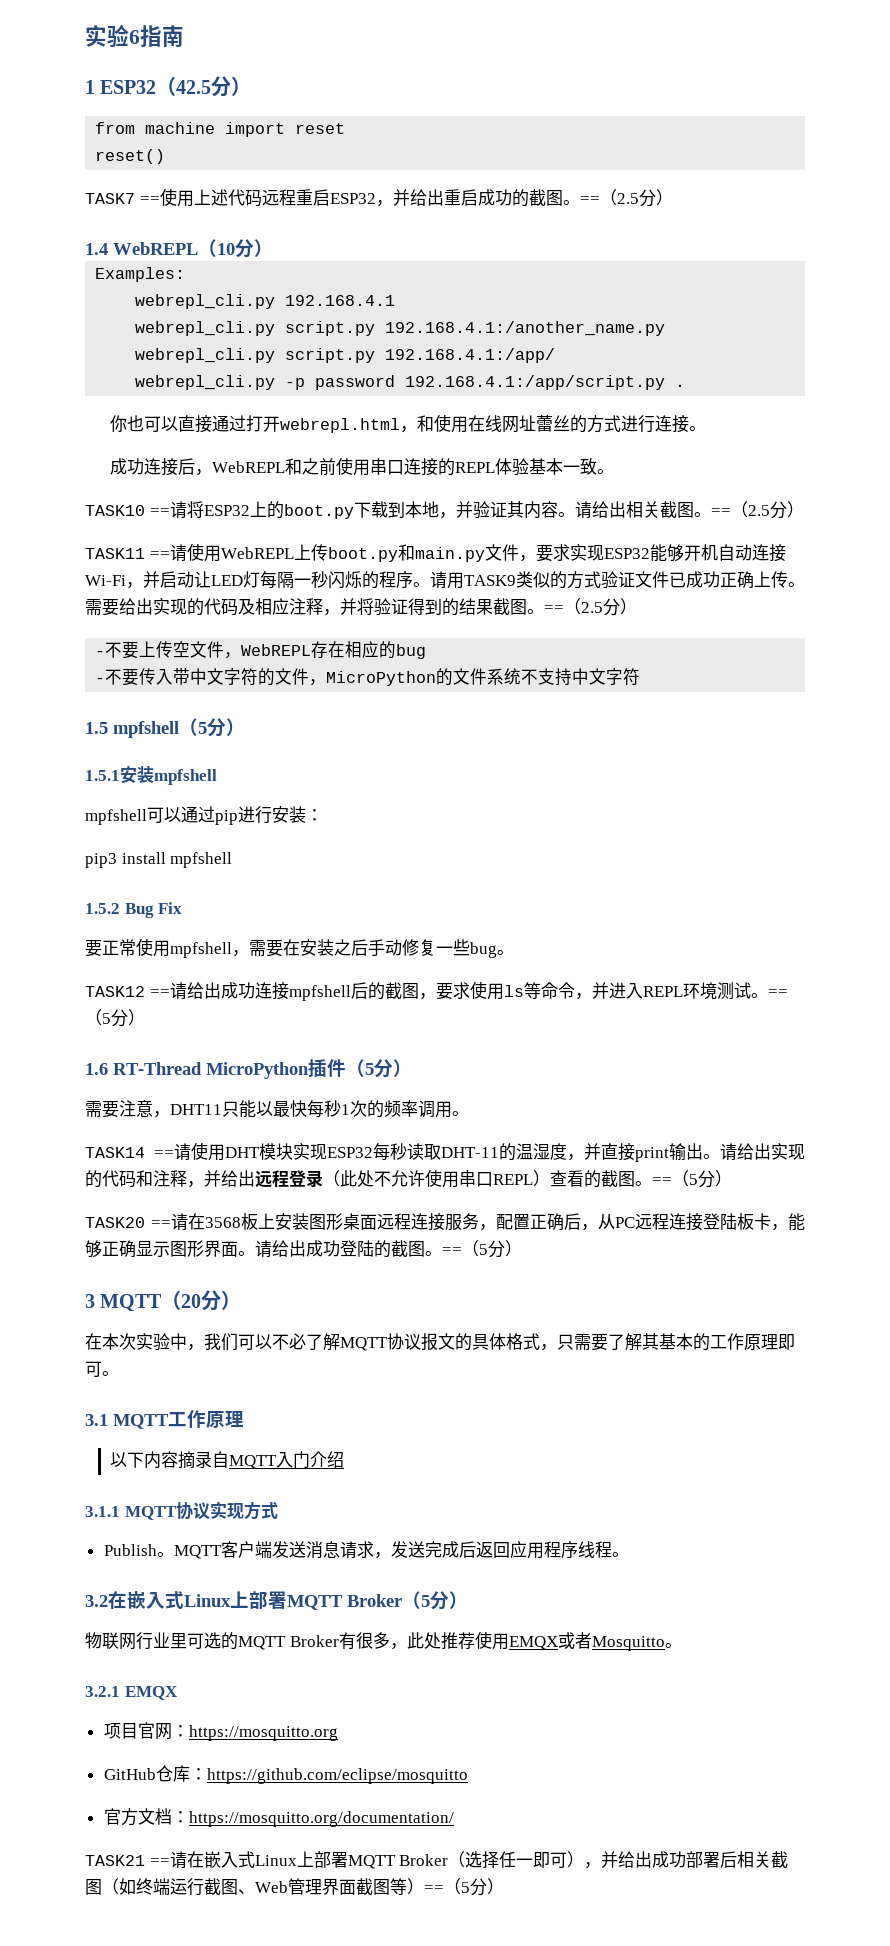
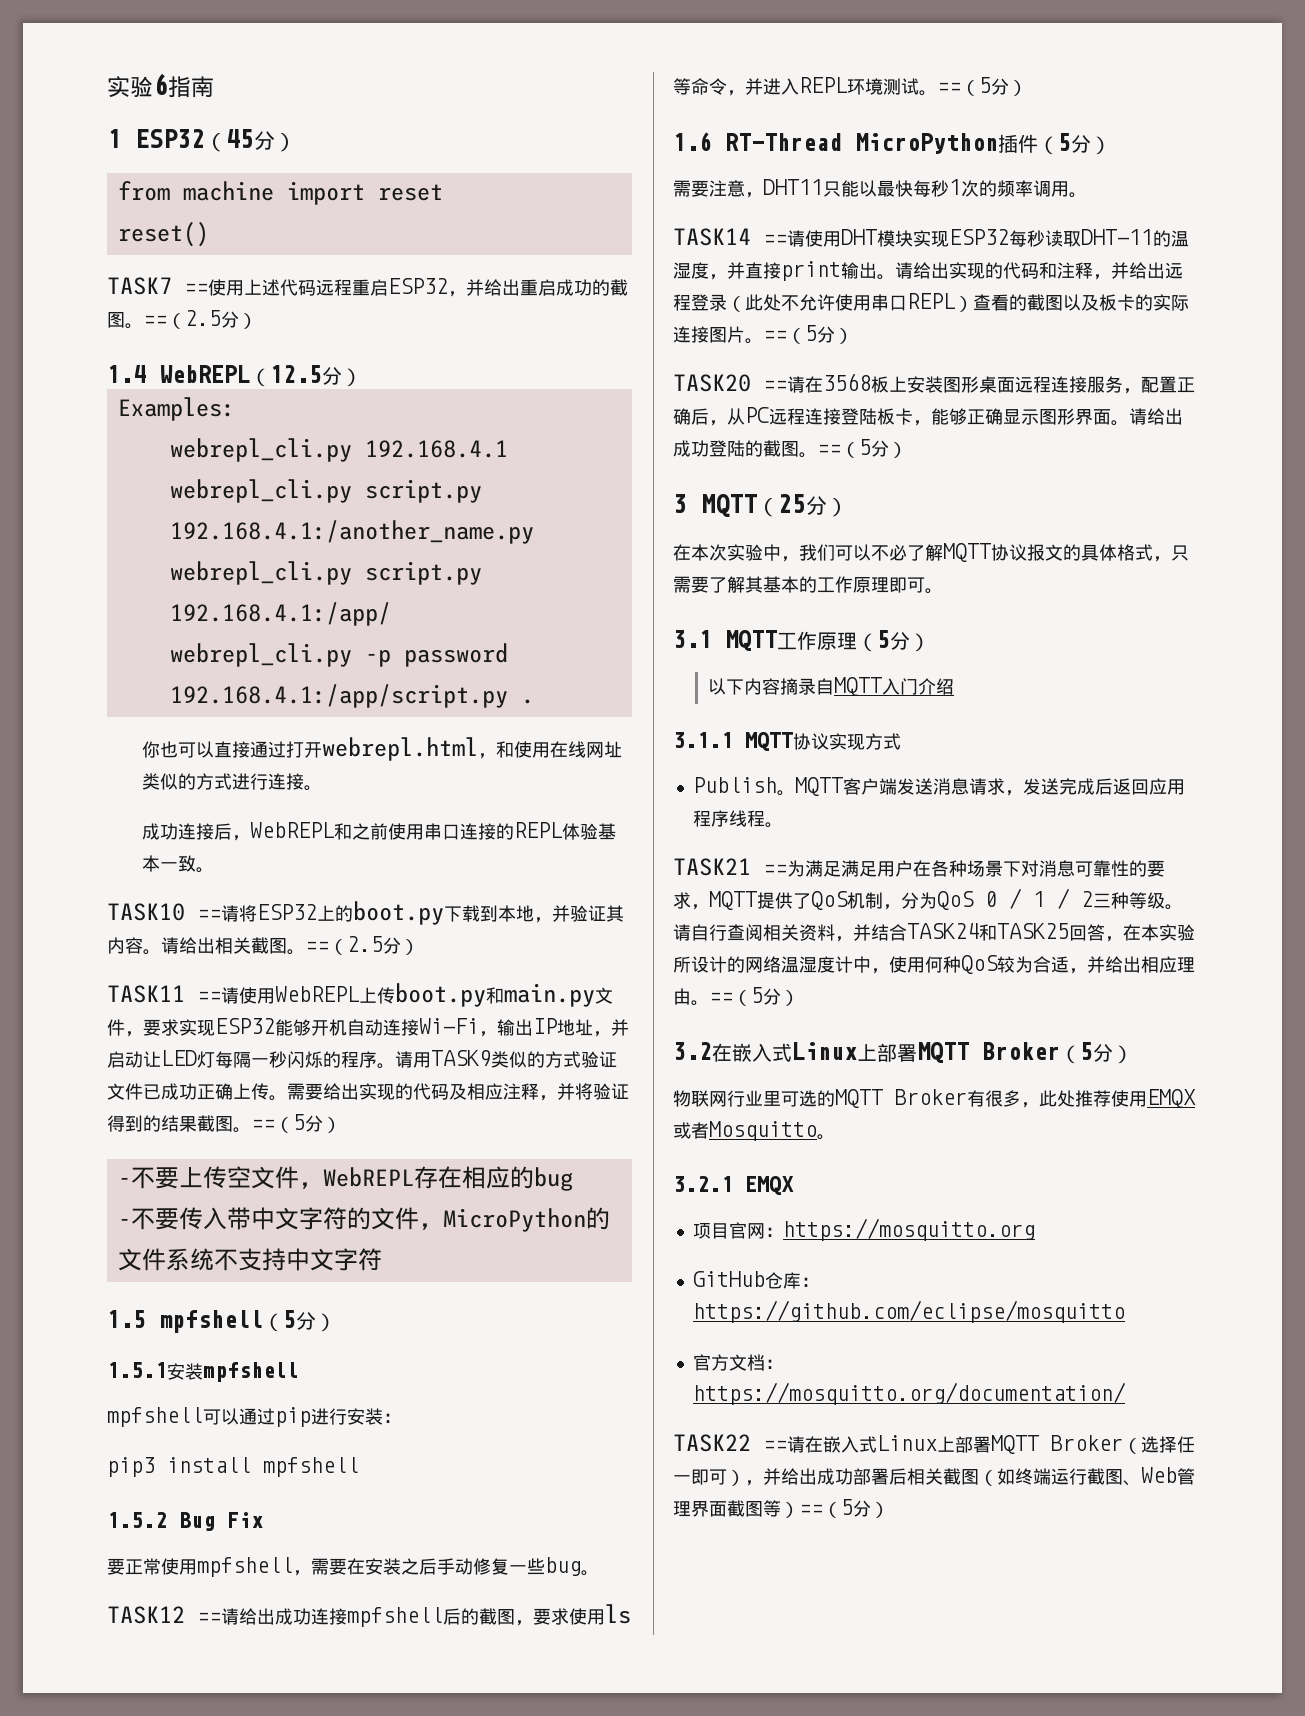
[176,80,212,94] 42.5 -> [226,129,254,148] 45
[217,243,235,255] 10 -> [270,365,322,383] 12.5
[536,415,571,432] 蕾丝 -> [141,773,178,790] 类似
(143, 585) none -> [497,1018,611,1037] 输出IP地址，
[581,602,603,613] 2.5 -> [293,1114,305,1130] 5
(635, 1179) none -> [1063,294,1189,311] [673,326,745,343] 以及板卡的实际连接图片
[181,1294,202,1308] 20 -> [778,494,806,513] 25
(244, 1419) none -> [857,630,930,652] （5分）
(629, 1554) none -> [673,858,1165,877] [673,888,1183,910] [673,923,1195,942] [673,955,1195,974] [673,987,799,1006] // TASK21 ==为满足满足用户在各种场景下对消息可靠性的要求，MQTT提供了QoS机制，分为QoS 0 / 1 / 2三种等级。请自行查阅相关资料，并结合TASK24和TASK25回答，在本实验所设计的网络温湿度计中，使用何种QoS较为合适，并给出相应理由。==（5分）
[85,1855,145,1866] TASK21 -> [673,1434,751,1452] TASK22

